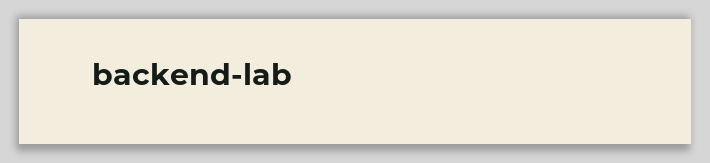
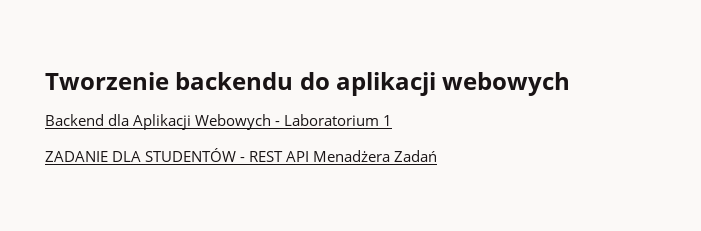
[92,63,292,85] backend-lab -> [45,72,571,96] [45,114,393,130] [45,148,438,162] Tworzenie backendu do aplikacji webowych // Backend dla Aplikacji Webowych - Laboratorium 1 // ZADANIE DLA STUDENTÓW - REST API Menadżera Zadań

